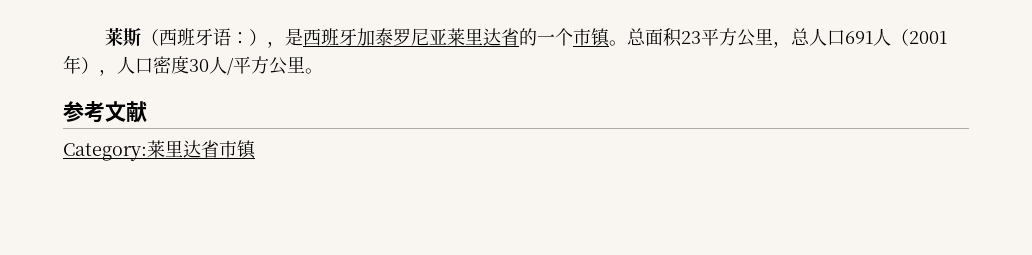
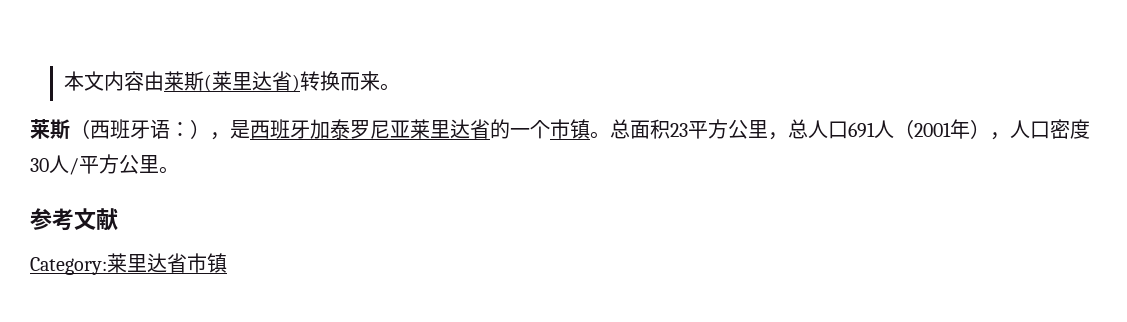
(104, 36) none -> [63,71,400,92] 本文内容由莱斯(莱里达省)转换而来。 //

